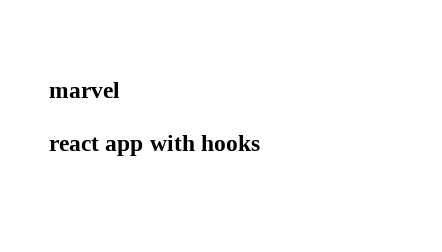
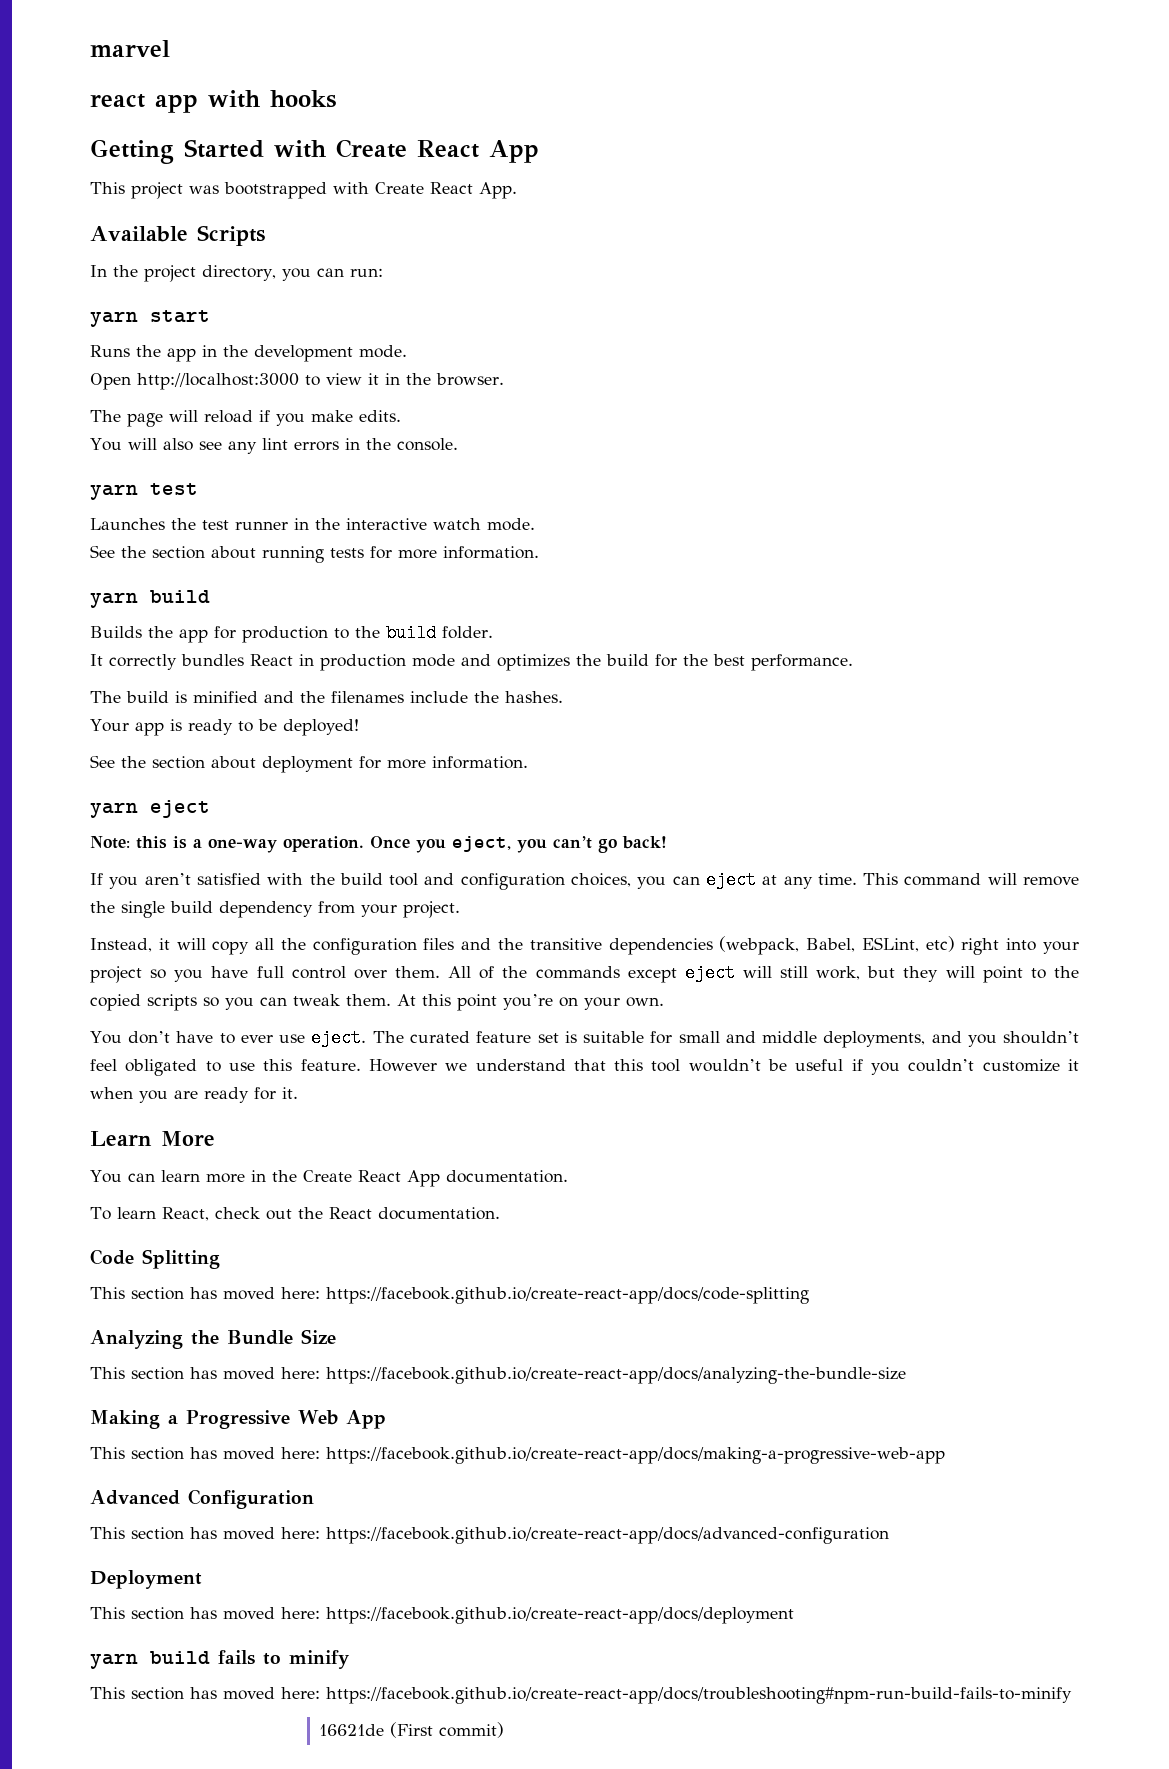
(261, 143) none -> [90,139,539,164] [90,182,517,199] [90,225,265,246] [90,265,383,282] [90,310,210,327] [90,345,407,362] [90,373,504,390] [90,410,401,427] [90,438,458,454] [90,483,198,500] [90,518,535,531] [90,545,539,563] [90,590,210,608] [90,624,493,643] [90,654,853,671] [90,691,563,703] [90,719,359,736] [90,755,528,773] [90,800,210,818] [90,836,667,853] [90,871,1079,890] [90,901,460,918] [90,936,1080,955] [90,964,1079,983] [90,994,664,1011] [90,1029,1080,1048] [90,1059,1079,1076] [90,1087,298,1103] [90,1131,215,1146] [90,1170,568,1187] [90,1207,500,1221] [90,1249,220,1269] [90,1287,809,1304] [90,1329,336,1349] [90,1367,906,1384] [90,1410,386,1429] [90,1447,945,1464] [90,1489,314,1509] [90,1527,889,1544] [90,1570,202,1589] [90,1607,794,1624] [90,1650,350,1669] [90,1687,1072,1704] [319,1722,505,1738] // Getting Started with Create React App // This project was bootstrapped with Create React App. // Available Scripts // In the project directory, you can run: // yarn start // Runs the app in the development mode. // Open http://localhost:3000 to view it in the browser. // The page will reload if you make edits. // You will also see any lint errors in the console. // yarn test // Launches the test runner in the interactive watch mode. // See the section about running tests for more information. // yarn build // Builds the app for production to the build folder. // It correctly bundles React in production mode and optimizes the build for the best performance. // The build is minified and the filenames include the hashes. // Your app is ready to be deployed! // See the section about deployment for more information. // yarn eject // Note: this is a one-way operation. Once you eject, you can’t go back! // If you aren’t satisfied with the build tool and configuration choices, you can eject at any time. This command will remove the single build dependency from your project. // Instead, it will copy all the configuration files and the transitive dependencies (webpack, Babel, ESLint, etc) right into your project so you have full control over them. All of the commands except eject will still work, but they will point to the copied scripts so you can tweak them. At this point you’re on your own. // You don’t have to ever use eject. The curated feature set is suitable for small and middle deployments, and you shouldn’t feel obligated to use this feature. However we understand that this tool wouldn’t be useful if you couldn’t customize it when you are ready for it. // Learn More // You can learn more in the Create React App documentation. // To learn React, check out the React documentation. // Code Splitting // This section has moved here: https://facebook.github.io/create-react-app/docs/code-splitting // Analyzing the Bundle Size // This section has moved here: https://facebook.github.io/create-react-app/docs/analyzing-the-bundle-size // Making a Progressive Web App // This section has moved here: https://facebook.github.io/create-react-app/docs/making-a-progressive-web-app // Advanced Configuration // This section has moved here: https://facebook.github.io/create-react-app/docs/advanced-configuration // Deployment // This section has moved here: https://facebook.github.io/create-react-app/docs/deployment // yarn build fails to minify // This section has moved here: https://facebook.github.io/create-react-app/docs/troubleshooting#npm-run-build-fails-to-minify // 16621de (First commit)

